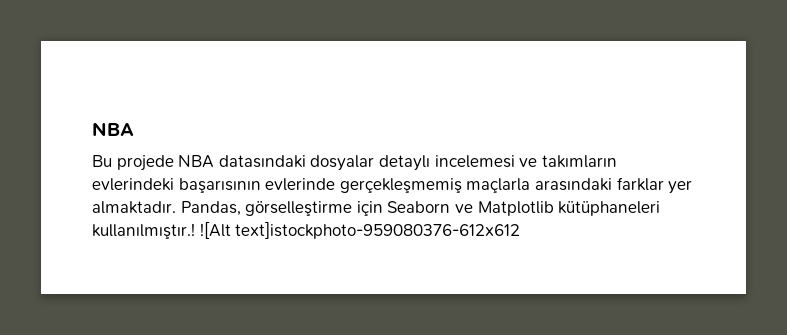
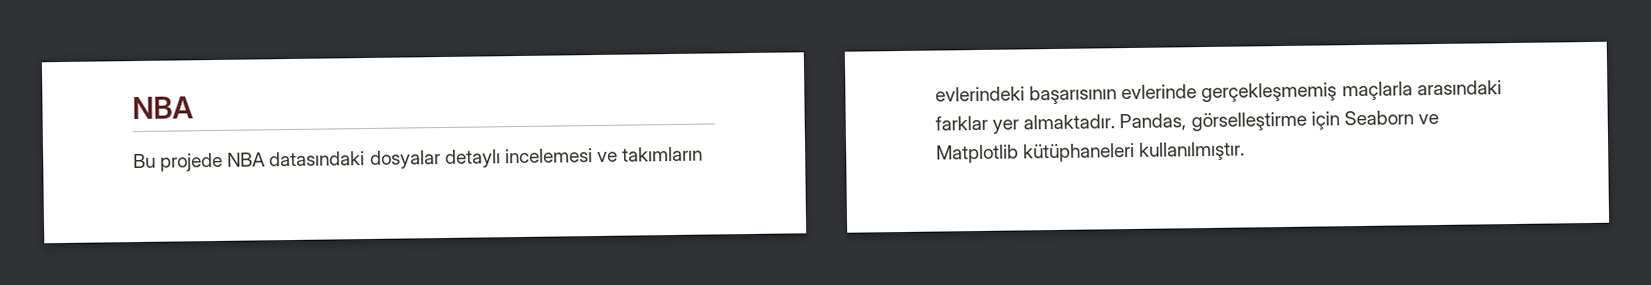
[92,221,521,239] kullanılmıştır.! ![Alt text]istockphoto-959080376-612x612 -> [1139,141,1246,161] kullanılmıştır.

